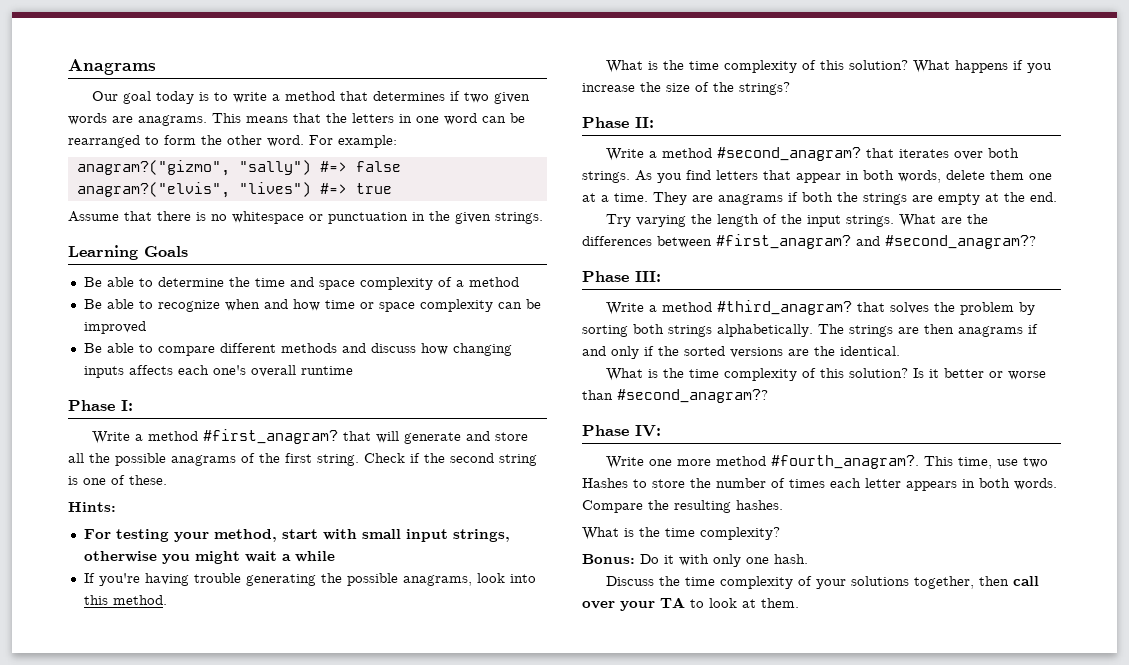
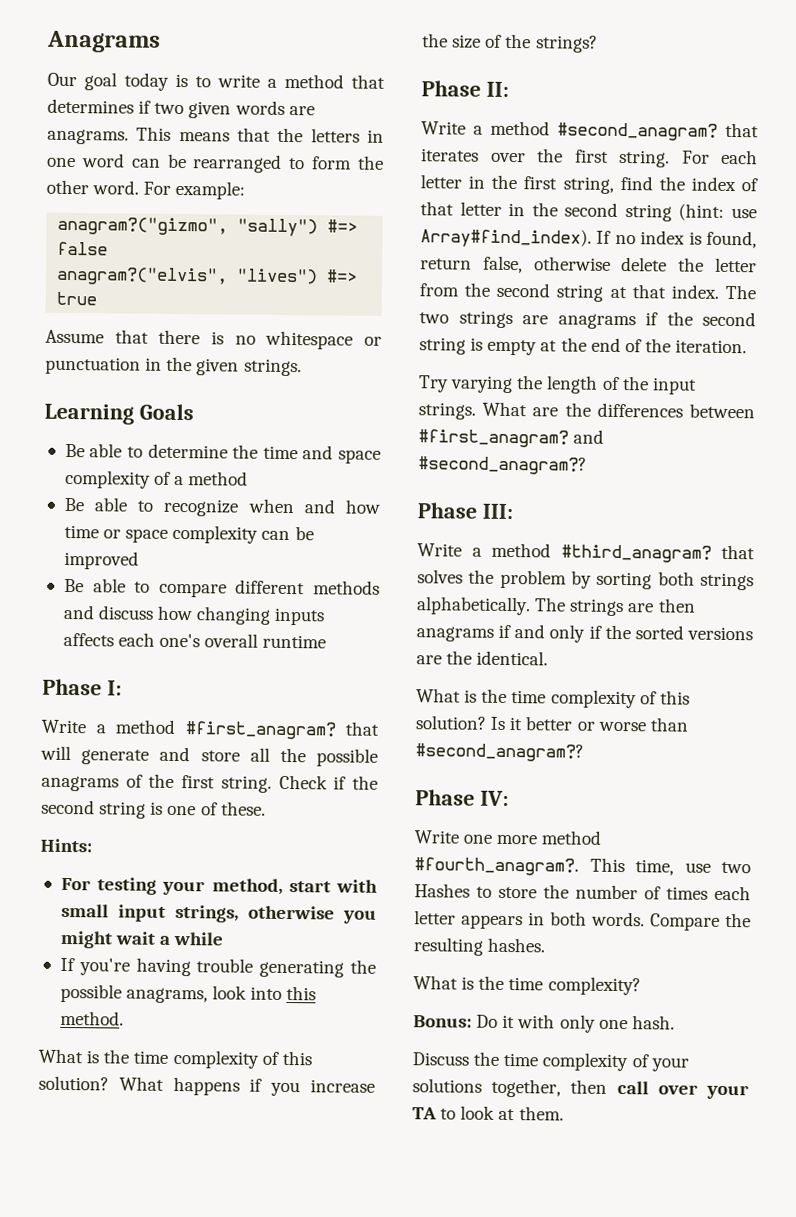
[988,148,1020,158] [582,170,1052,183] [582,192,1057,205] both strings. As you find letters that appear in both words, delete them one at a time. They are anagrams if both the strings are empty at the end. -> [537,148,758,168] [420,174,758,194] [420,201,757,222] [420,228,757,249] [420,255,757,274] [419,282,756,302] [419,310,756,330] [419,337,748,356] the first string. For each letter in the first string, find the index of that letter in the second string (hint: use Array#find_index). If no index is found, return false, otherwise delete the letter from the second string at that index. The two strings are anagrams if the second string is empty at the end of the iteration.

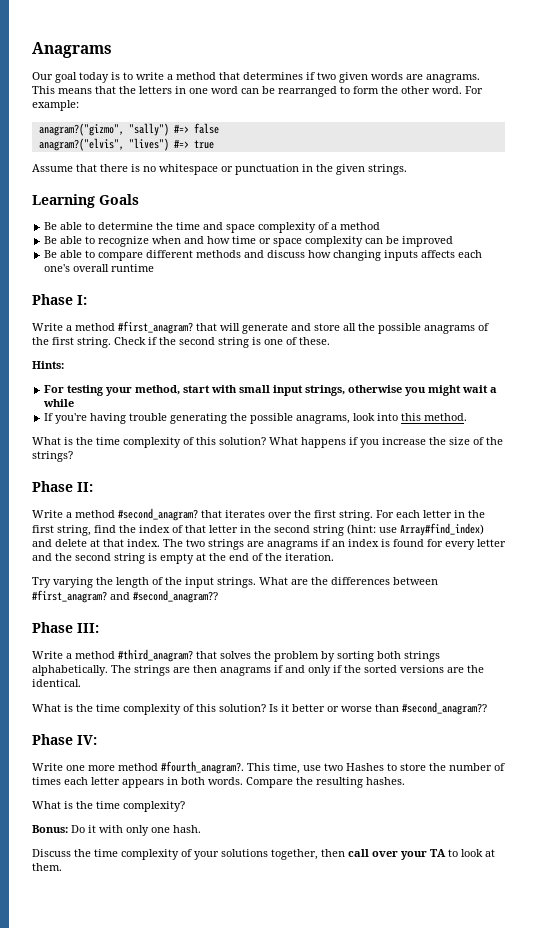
[420,228,757,249] [420,255,757,274] [419,282,604,302] Array#find_index). If no index is found, return false, otherwise delete the letter from the second string -> [400,523,484,536] [32,539,87,547] Array#find_index) and delete
(658, 319) none -> [332,539,506,550] [32,553,52,561] an index is found for every letter and

